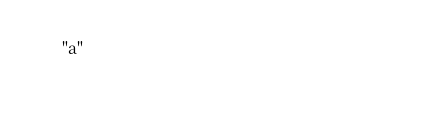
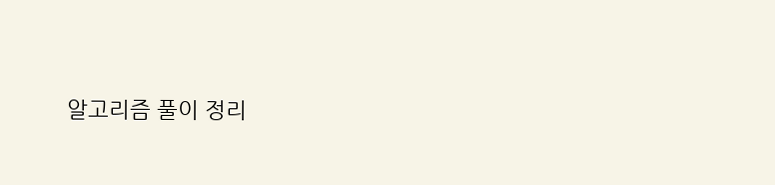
[62,41,83,54] "a" -> [66,99,247,121] 알고리즘 풀이 정리

